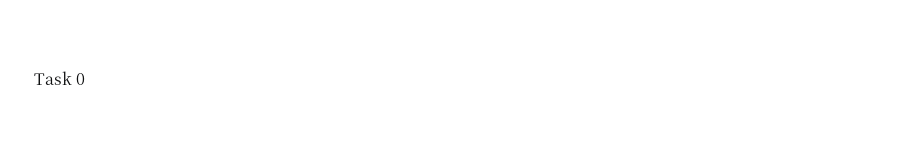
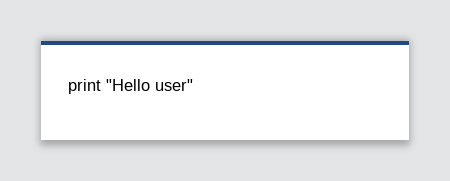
[34,71,86,85] Task 0 -> [68,79,193,94] print "Hello user"

